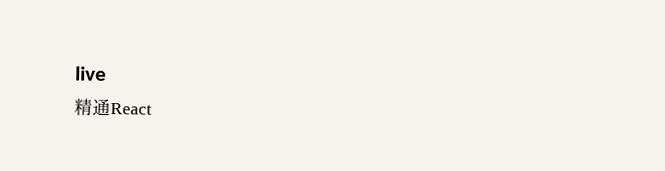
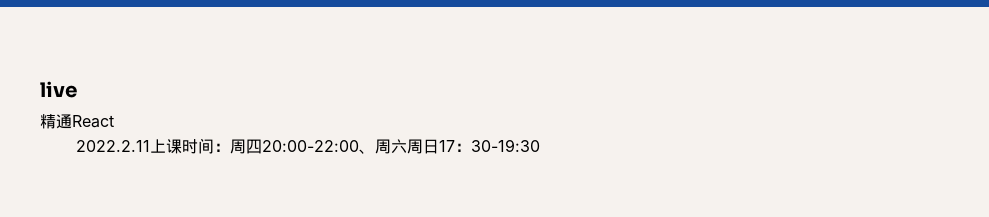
(152, 109) none -> [75,138,540,154] // 2022.2.11上课时间：周四20:00-22:00、周六周日17：30-19:30

